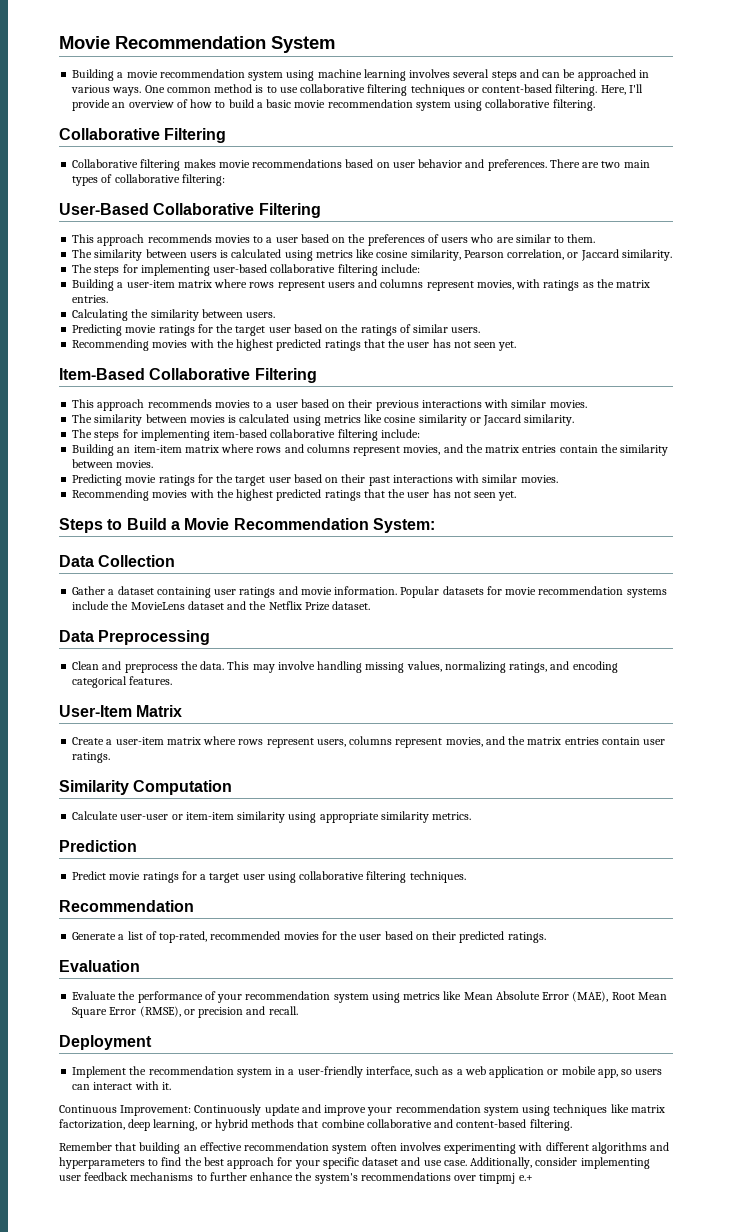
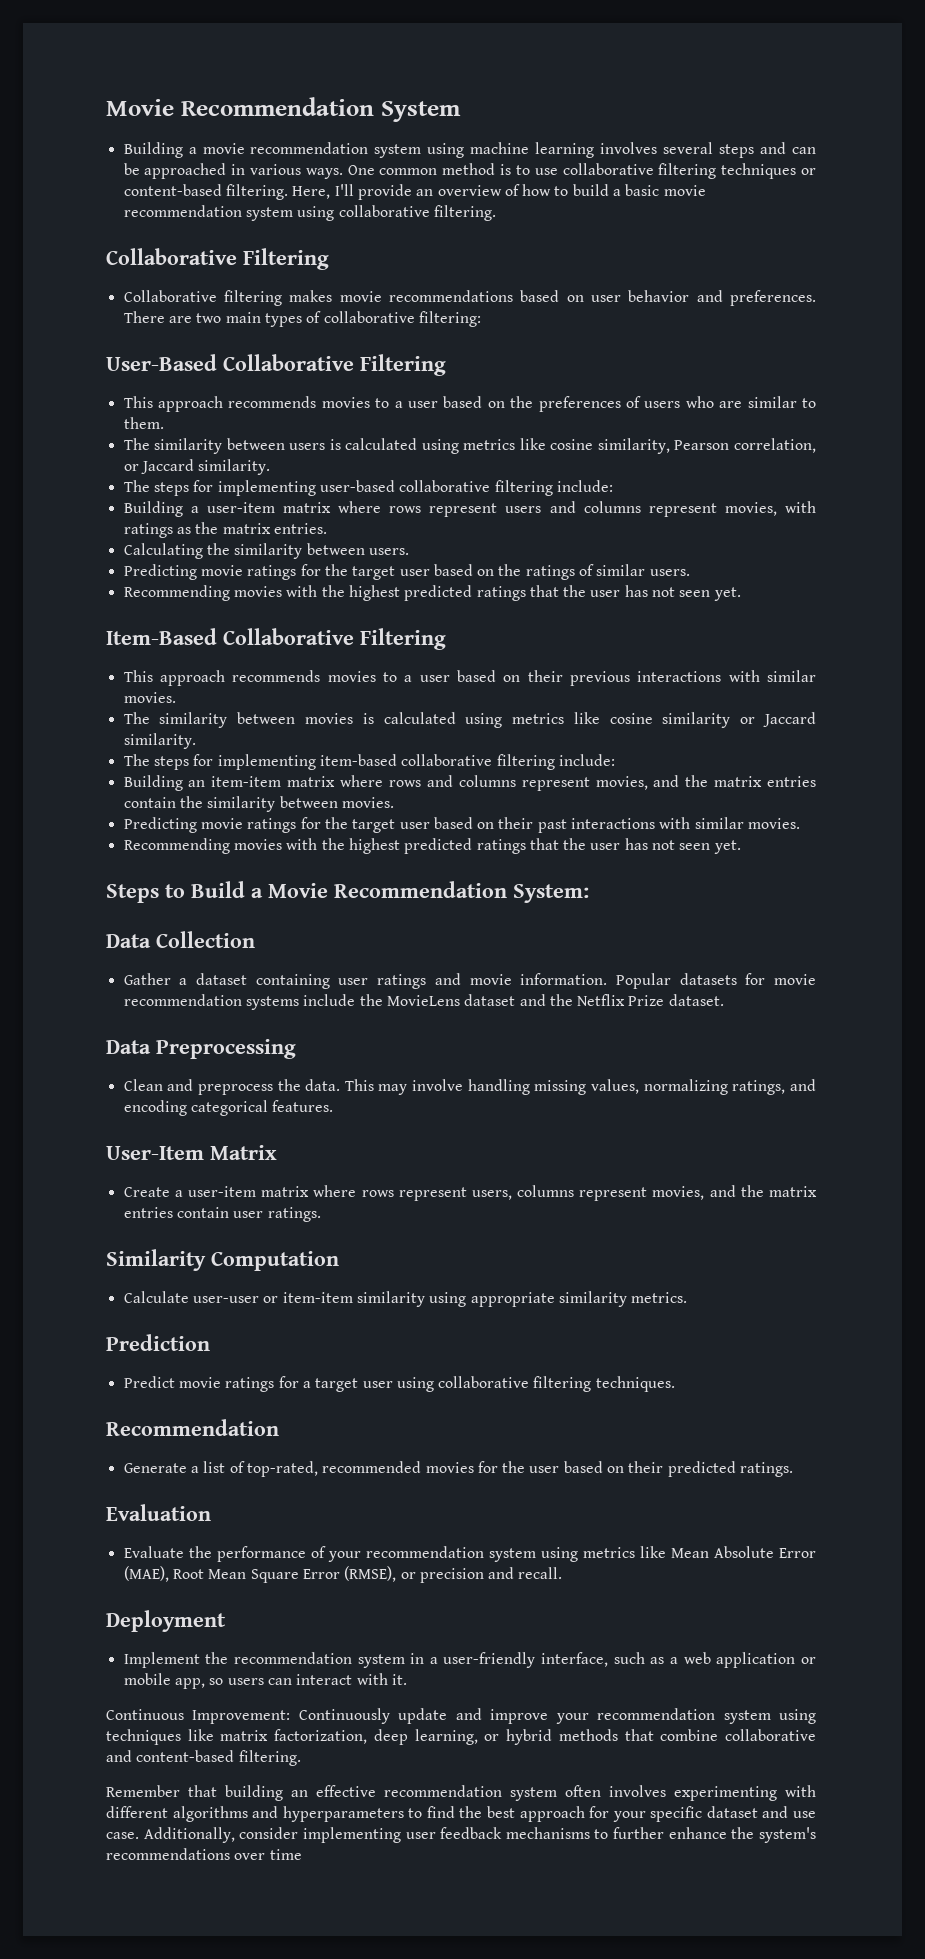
[479,1173,533,1184] timpmj e.+ -> [269,1849,302,1860] time

